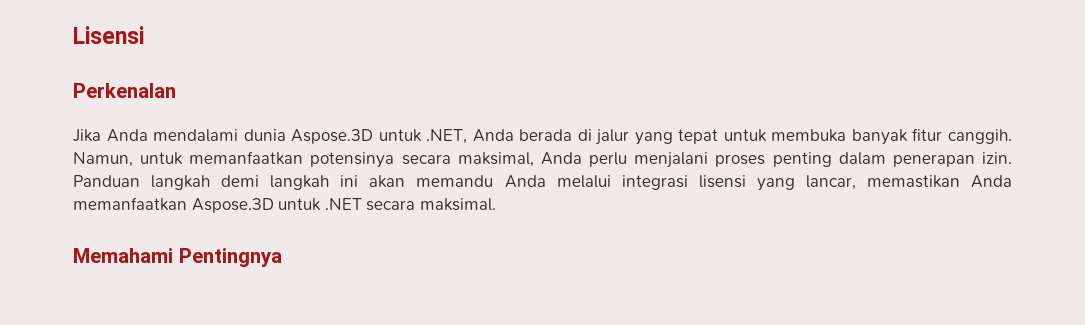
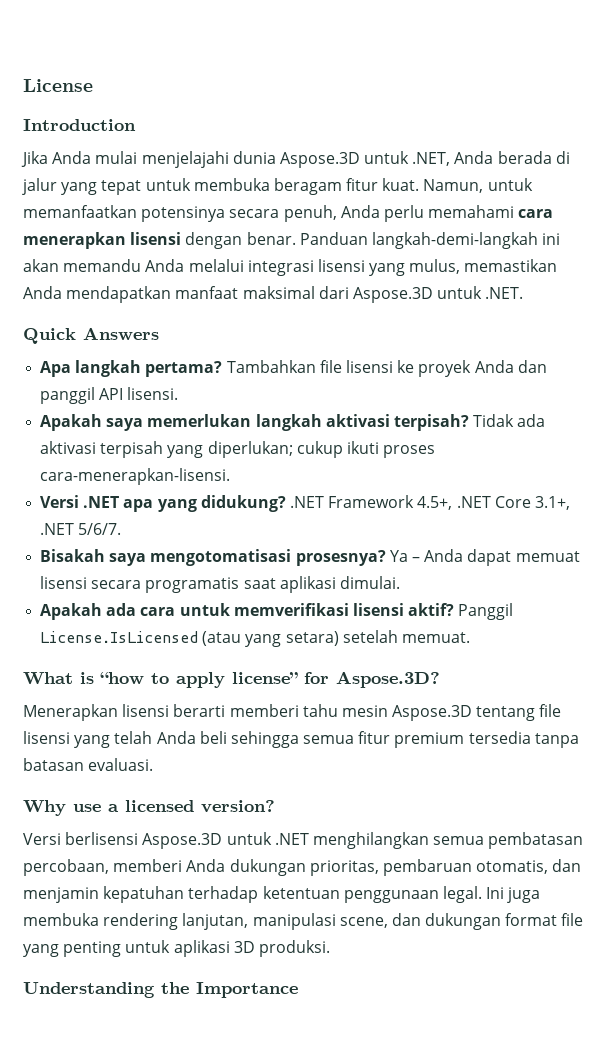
[73,26,144,44] [73,83,176,98] Lisensi // Perkenalan -> [23,79,93,92] [23,119,136,131] License // Introduction
[153,129,239,142] mendalami -> [95,151,229,168] mulai menjelajahi
[851,128,1012,145] banyak fitur canggih. -> [273,178,420,195] beragam fitur kuat.
[457,152,534,167] maksimal, -> [283,205,337,222] penuh,
[634,152,1013,168] [73,175,330,190] menjalani proses penting dalam penerapan izin. Panduan langkah demi langkah -> [428,205,554,218] [23,232,538,249] memahami cara menerapkan lisensi dengan benar. Panduan langkah‑demi‑langkah
[805,175,856,190] lancar, -> [409,259,461,274] mulus,
[73,197,496,213] [73,248,282,267] memanfaatkan Aspose.3D untuk .NET secara maksimal. // Memahami Pentingnya -> [66,286,524,303] [23,327,159,344] [40,360,547,377] [40,387,179,404] [40,414,546,431] [40,441,436,458] [40,468,231,485] [40,495,570,512] [40,523,122,535] [40,549,580,566] [40,576,400,593] [40,603,514,620] [40,630,470,647] [23,671,440,688] [23,704,562,721] [23,731,579,748] [23,758,154,771] [23,800,275,816] [23,832,584,849] [23,859,582,876] [23,886,541,903] [23,913,584,930] [23,940,330,957] [23,982,298,998] mendapatkan manfaat maksimal dari Aspose.3D untuk .NET. // Quick Answers // Apa langkah pertama? Tambahkan file lisensi ke proyek Anda dan panggil API lisensi. // Apakah saya memerlukan langkah aktivasi terpisah? Tidak ada aktivasi terpisah yang diperlukan; cukup ikuti proses cara‑menerapkan‑lisensi. // Versi .NET apa yang didukung? .NET Framework 4.5+, .NET Core 3.1+, .NET 5/6/7. // Bisakah saya mengotomatisasi prosesnya? Ya – Anda dapat memuat lisensi secara programatis saat aplikasi dimulai. // Apakah ada cara untuk memverifikasi lisensi aktif? Panggil License.IsLicensed (atau yang setara) setelah memuat. // What is “how to apply license” for Aspose.3D? // Menerapkan lisensi berarti memberi tahu mesin Aspose.3D tentang file lisensi yang telah Anda beli sehingga semua fitur premium tersedia tanpa batasan evaluasi. // Why use a licensed version? // Versi berlisensi Aspose.3D untuk .NET menghilangkan semua pembatasan percobaan, memberi Anda dukungan prioritas, pembaruan otomatis, dan menjamin kepatuhan terhadap ketentuan penggunaan legal. Ini juga membuka rendering lanjutan, manipulasi scene, dan dukungan format file yang penting untuk aplikasi 3D produksi. // Understanding the Importance

